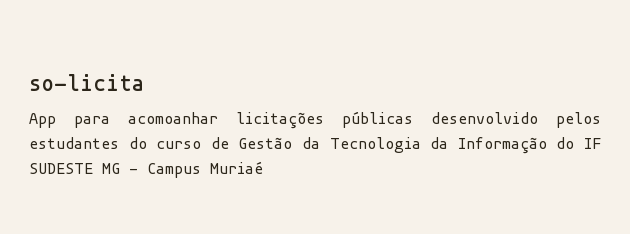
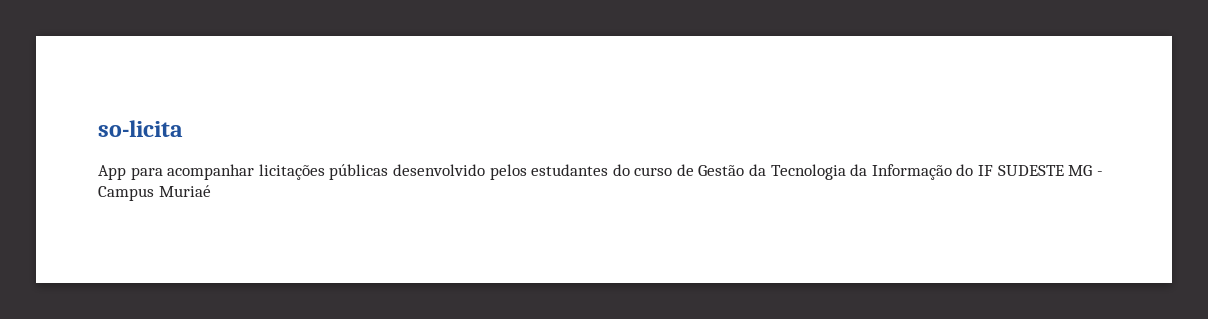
[128,112,218,124] acomoanhar -> [167,164,255,180] acompanhar

